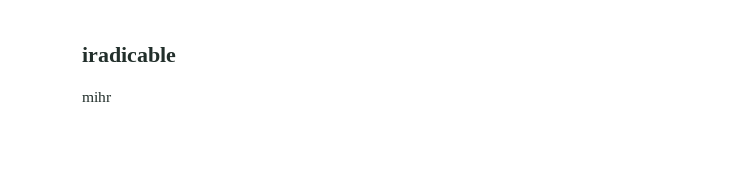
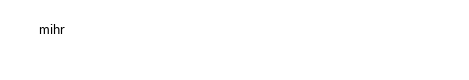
[82,47,176,62] iradicable // -> (39, 29) none

